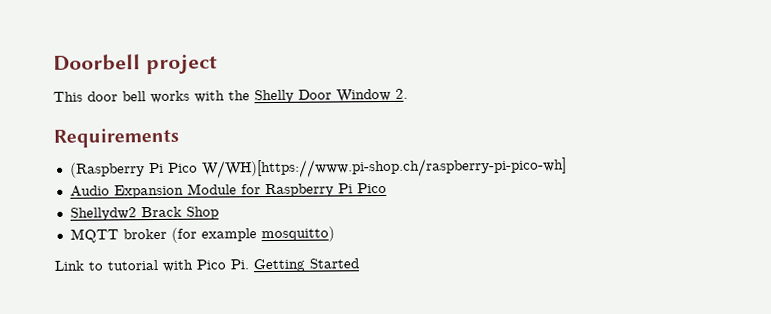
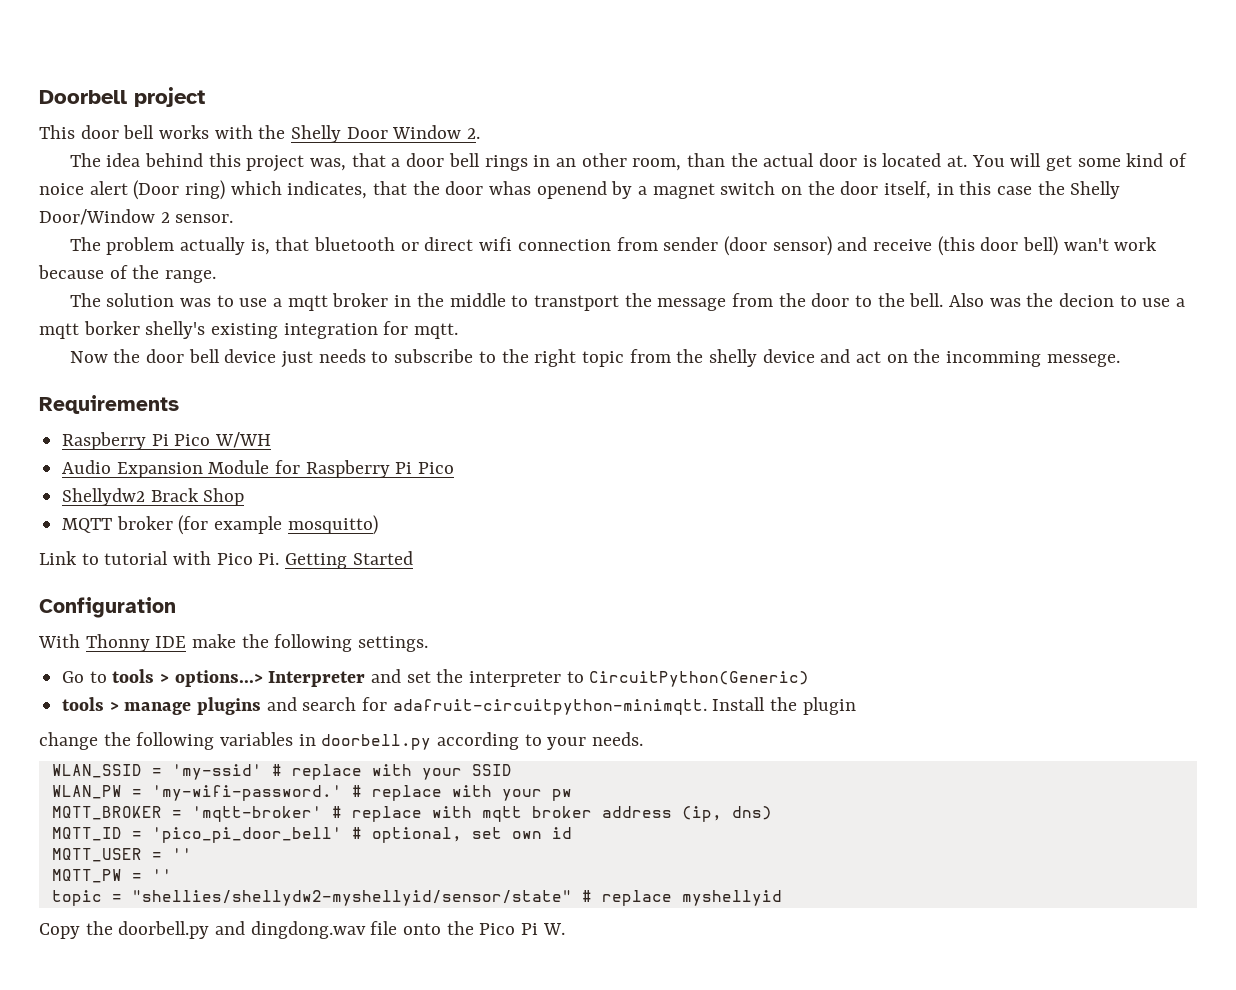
(408, 93) none -> [69,153,1187,172] [39,180,1121,200] [39,209,234,225] [69,236,1158,256] [38,265,217,283] [69,293,1185,311] [39,321,459,339] [69,349,1120,368] // The idea behind this project was, that a door bell rings in an other room, than the actual door is located at. You will get some kind of noice alert (Door ring) which indicates, that the door whas openend by a magnet switch on the door itself, in this case the Shelly Door/Window 2 sensor. // The problem actually is, that bluetooth or direct wifi connection from sender (door sensor) and receive (this door bell) wan't work because of the range. // The solution was to use a mqtt broker in the middle to transtport the message from the door to the bell. Also was the decion to use a mqtt borker shelly's existing integration for mqtt. // Now the door bell device just needs to subscribe to the right topic from the shelly device and act on the incomming messege.
[69,157,567,179] (Raspberry Pi Pico W/WH)[https://www.pi-shop.ch/raspberry-pi-pico-wh] -> [62,432,272,450] Raspberry Pi Pico W/WH
(359, 263) none -> [39,597,176,618] [38,634,429,652] [62,669,810,687] [62,697,856,715] [39,732,644,750] [51,764,512,780] [51,785,572,801] [51,806,772,822] [51,827,572,843] [51,848,192,862] [51,869,172,883] [51,890,782,906] [39,921,565,939] // Configuration // With Thonny IDE make the following settings. // Go to tools > options...> Interpreter and set the interpreter to CircuitPython(Generic) // tools > manage plugins and search for adafruit-circuitpython-minimqtt. Install the plugin // change the following variables in doorbell.py according to your needs. // WLAN_SSID = 'my-ssid' # replace with your SSID // WLAN_PW = 'my-wifi-password.' # replace with your pw // MQTT_BROKER = 'mqtt-broker' # replace with mqtt broker address (ip, dns) // MQTT_ID = 'pico_pi_door_bell' # optional, set own id // MQTT_USER = '' // MQTT_PW = '' // topic = "shellies/shellydw2-myshellyid/sensor/state" # replace myshellyid // Copy the doorbell.py and dingdong.wav file onto the Pico Pi W.

